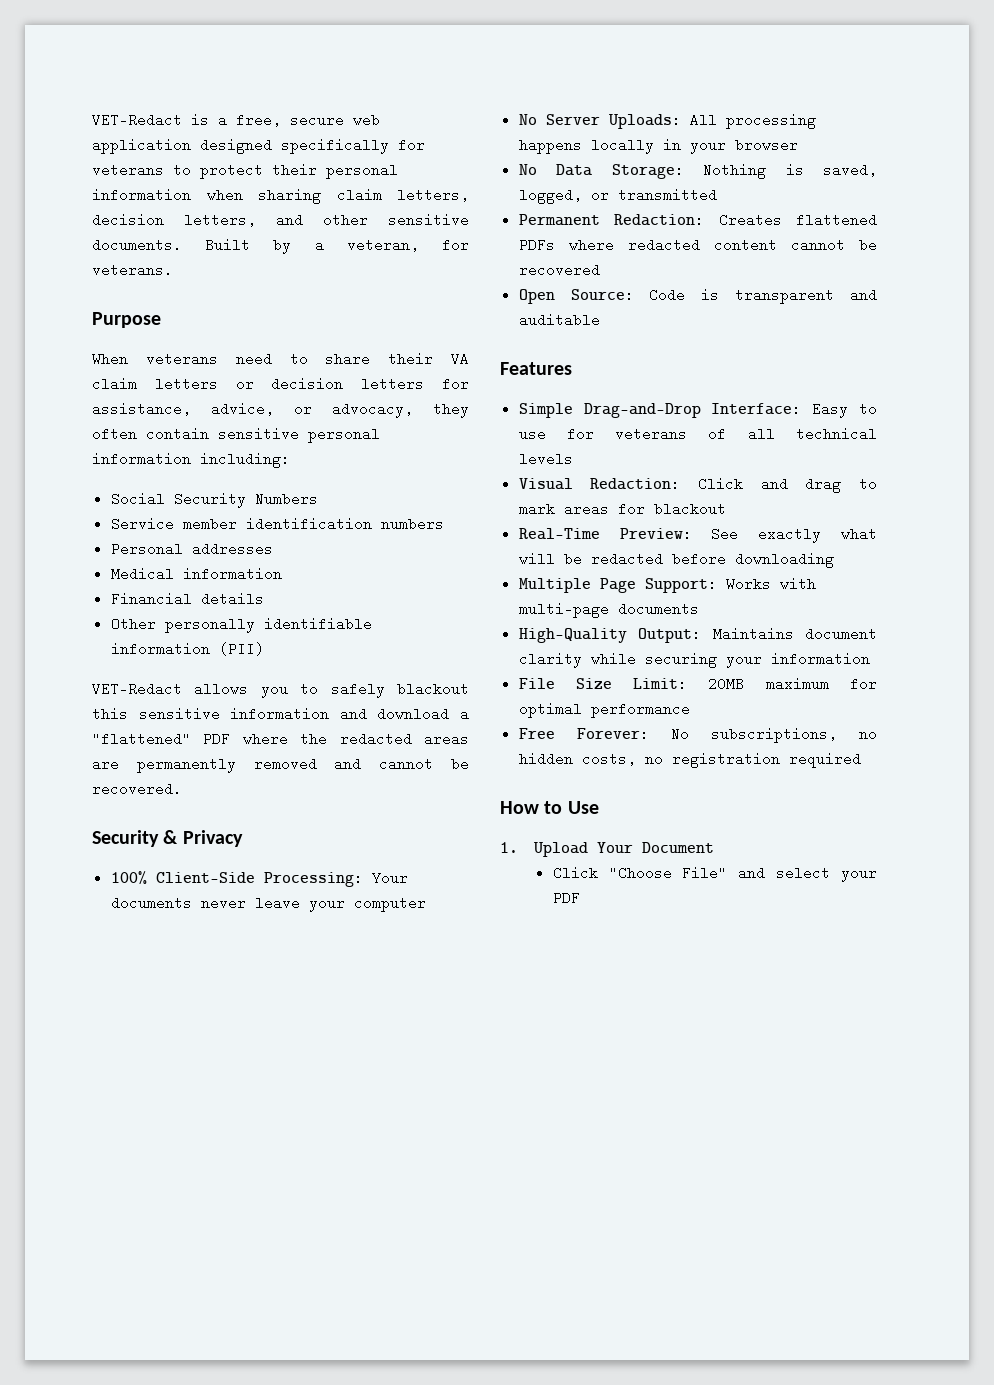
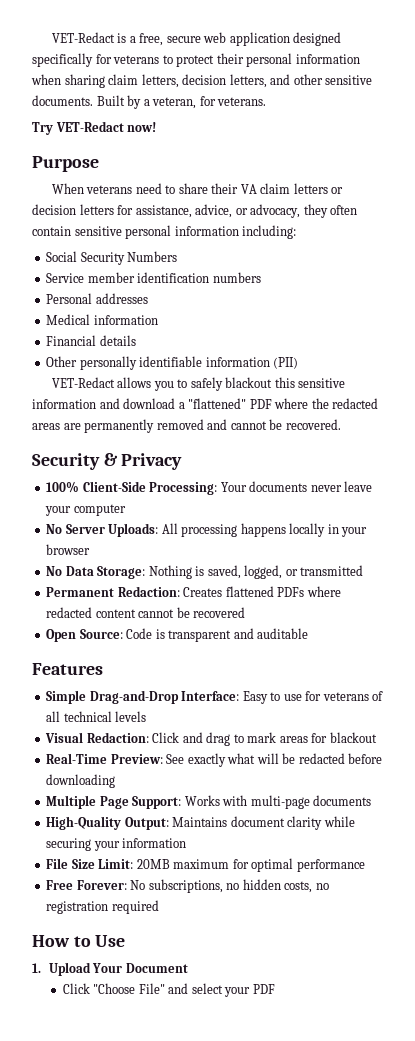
(173, 270) none -> [32,121,157,135] // Try VET-Redact now!

